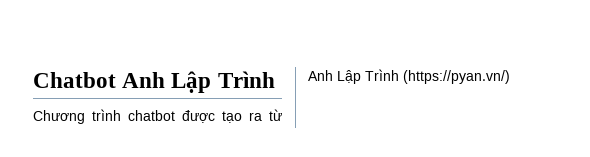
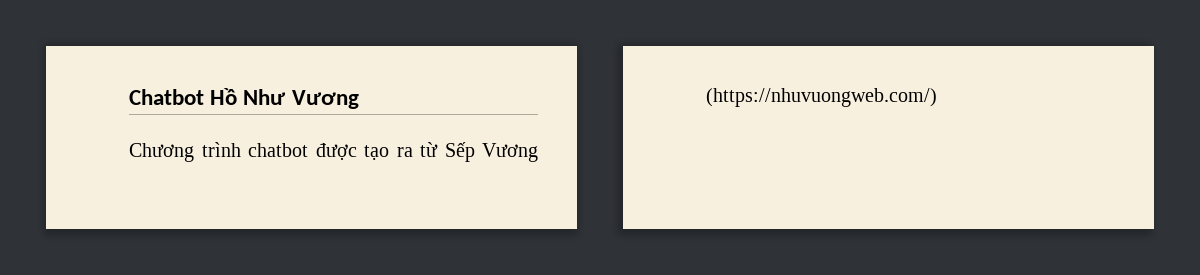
[122,71,275,93] Anh Lập Trình -> [210,88,359,109] Hồ Như Vương
[308,69,510,84] Anh Lập Trình (https://pyan.vn/) -> [444,142,538,162] [706,88,937,107] Sếp Vương (https://nhuvuongweb.com/)

